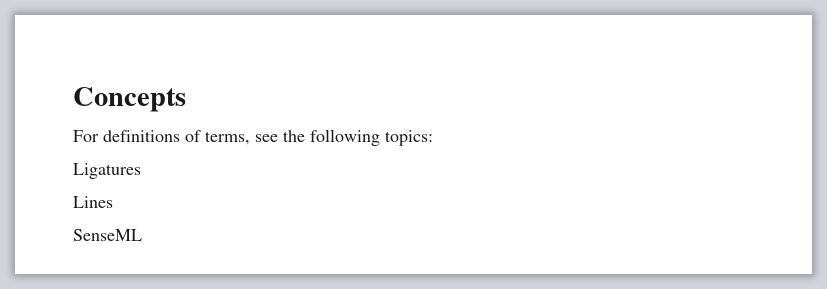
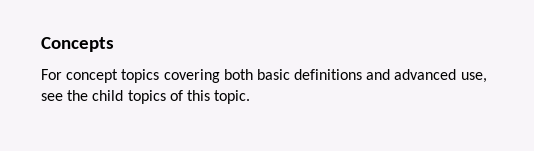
[103,129,433,146] [73,163,141,179] [73,196,113,208] [73,229,142,241] definitions of terms, see the following topics: // Ligatures // Lines // SenseML -> [66,69,487,83] [41,90,251,104] concept topics covering both basic definitions and advanced use, see the child topics of this topic.

